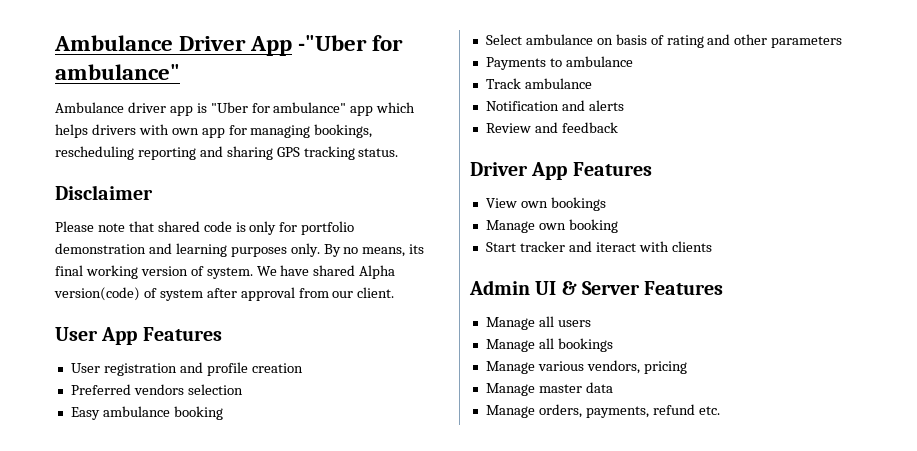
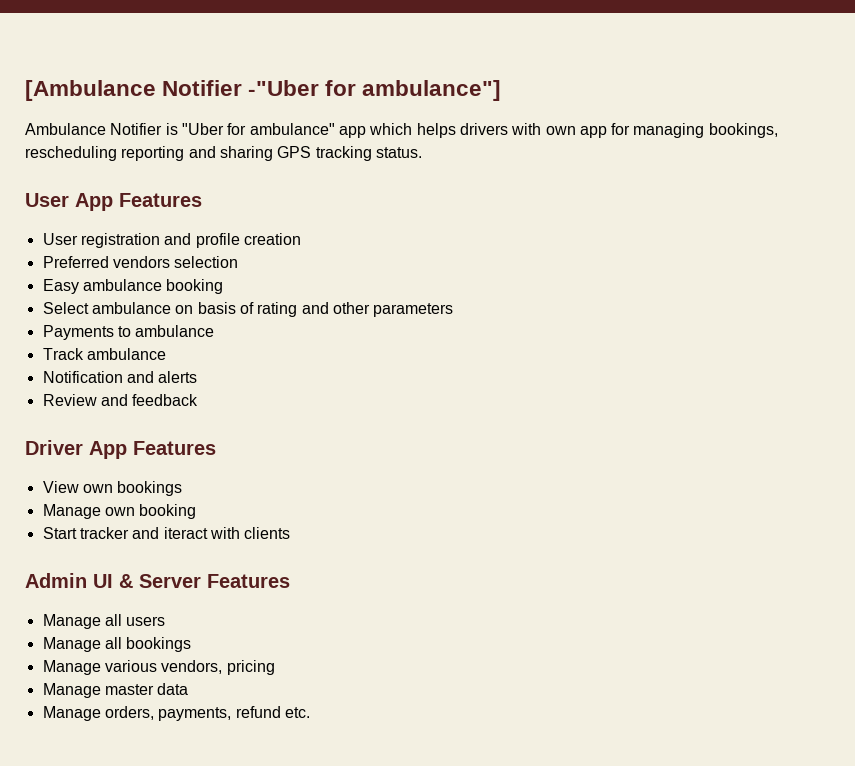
[54,35,293,56] Ambulance Driver App -> [25,80,243,101] [Ambulance Notifier
[55,64,180,80] [55,102,193,116] ambulance" // Ambulance driver app -> [362,80,502,101] [25,123,163,135] ambulance"] // Ambulance Notifier
[55,185,153,200] [55,221,355,235] [55,243,425,257] [55,265,396,279] [54,287,395,301] // Disclaimer // Please note that shared code is only for portfolio demonstration and learning purposes only. By no means, its final working version of system. We have shared Alpha version(code) of system after approval from our client. -> (422, 152) none

